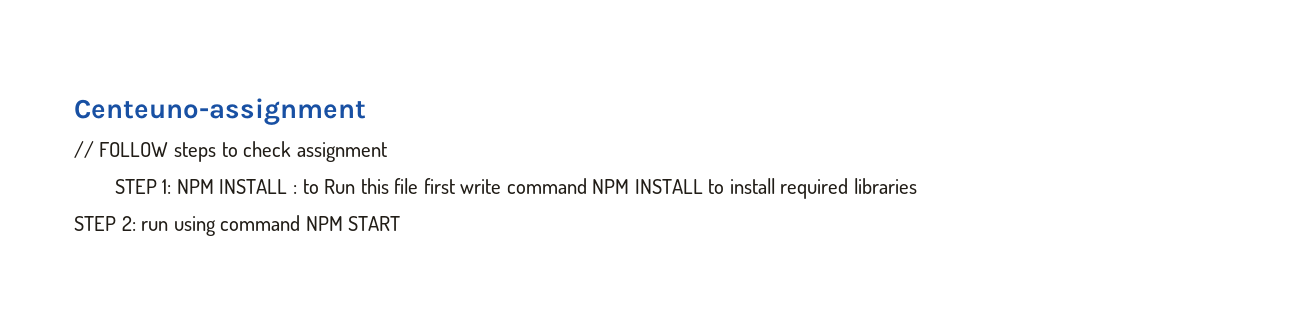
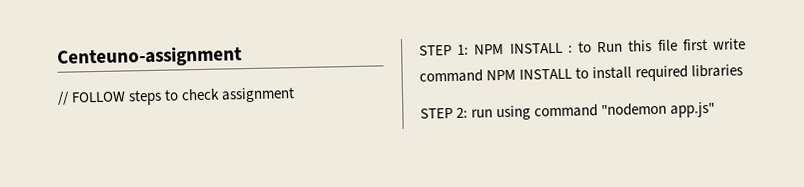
[305,216,401,231] NPM START -> [601,101,716,118] "nodemon app.js"

